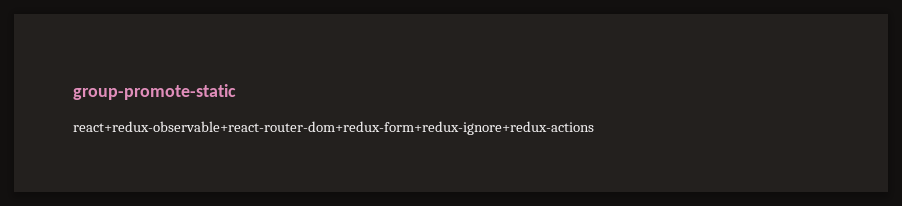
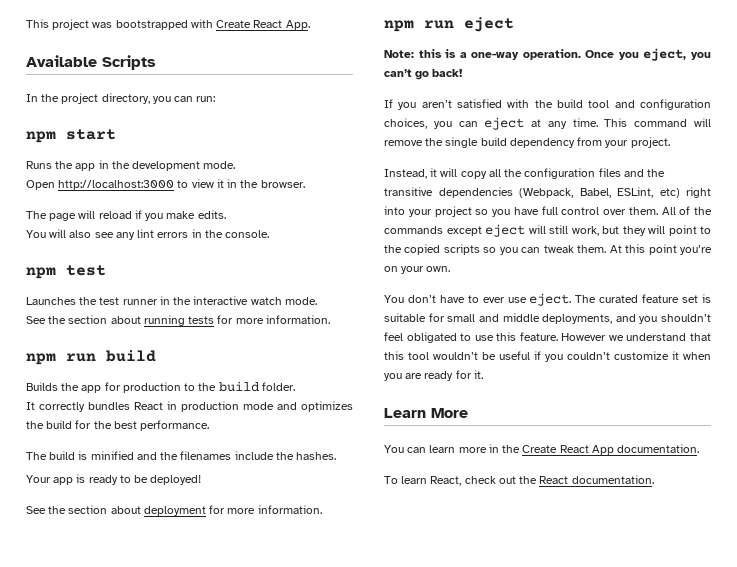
[73,84,236,100] [73,121,594,135] group-promote-static // react+redux-observable+react-router-dom+redux-form+redux-ignore+redux-actions -> [26,19,310,30] [26,55,156,70] [26,93,216,104] [26,129,116,143] [26,160,236,171] [26,179,305,190] [26,210,226,221] [26,229,270,240] [26,265,106,279] [26,296,317,305] [26,315,330,326] [26,350,156,365] [26,381,295,393] [26,401,353,412] [26,420,210,431] [26,451,337,460] [26,474,202,485] [26,505,322,516] [384,17,514,32] [384,48,711,61] [384,69,463,80] [384,99,711,110] [384,117,711,130] [384,137,670,148] [384,168,666,179] [384,187,711,198] [384,206,712,217] [384,224,711,237] [384,244,712,255] [384,266,451,274] [384,293,711,306] [384,313,711,324] [384,332,711,343] [384,351,711,362] [384,370,483,381] [384,408,468,418] [384,444,700,455] [384,475,654,486] This project was bootstrapped with Create React App. // Available Scripts // In the project directory, you can run: // npm start // Runs the app in the development mode. // Open http://localhost:3000 to view it in the browser. // The page will reload if you make edits. // You will also see any lint errors in the console. // npm test // Launches the test runner in the interactive watch mode. // See the section about running tests for more information. // npm run build // Builds the app for production to the build folder. // It correctly bundles React in production mode and optimizes the build for the best performance. // The build is minified and the filenames include the hashes. // Your app is ready to be deployed! // See the section about deployment for more information. // npm run eject // Note: this is a one-way operation. Once you eject, you can’t go back! // If you aren’t satisfied with the build tool and configuration choices, you can eject at any time. This command will remove the single build dependency from your project. // Instead, it will copy all the configuration files and the transitive dependencies (Webpack, Babel, ESLint, etc) right into your project so you have full control over them. All of the commands except eject will still work, but they will point to the copied scripts so you can tweak them. At this point you’re on your own. // You don’t have to ever use eject. The curated feature set is suitable for small and middle deployments, and you shouldn’t feel obligated to use this feature. However we understand that this tool wouldn’t be useful if you couldn’t customize it when you are ready for it. // Learn More // You can learn more in the Create React App documentation. // To learn React, check out the React documentation.

